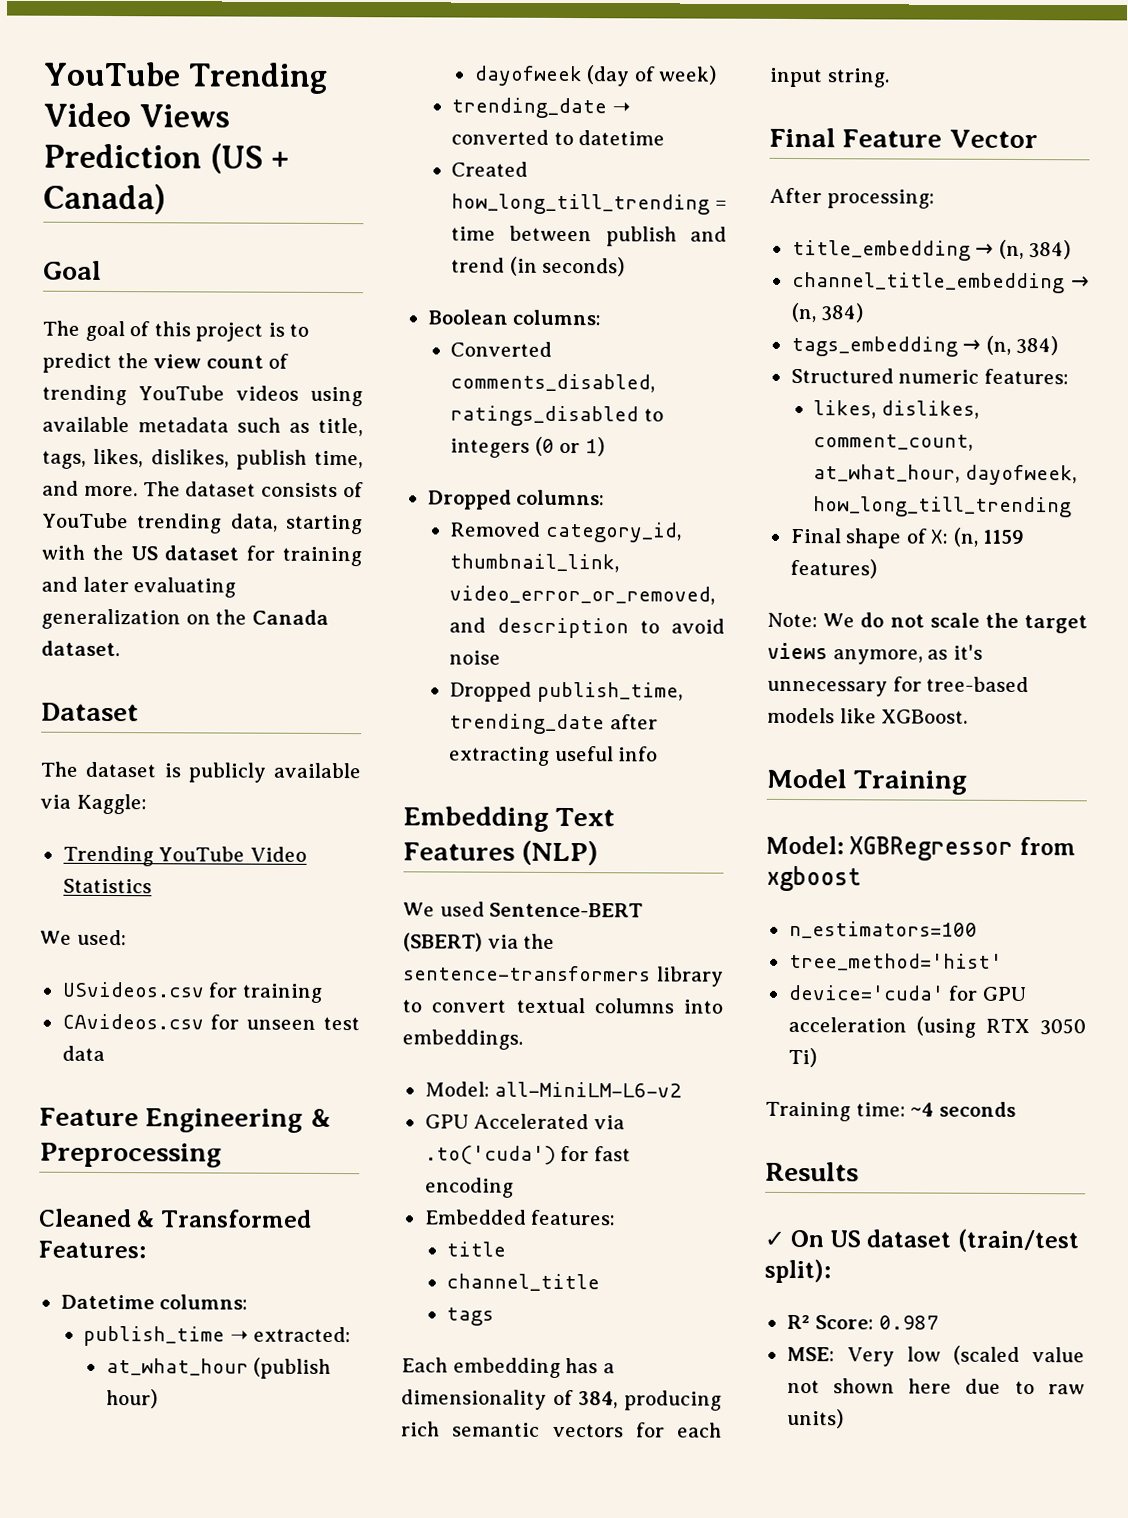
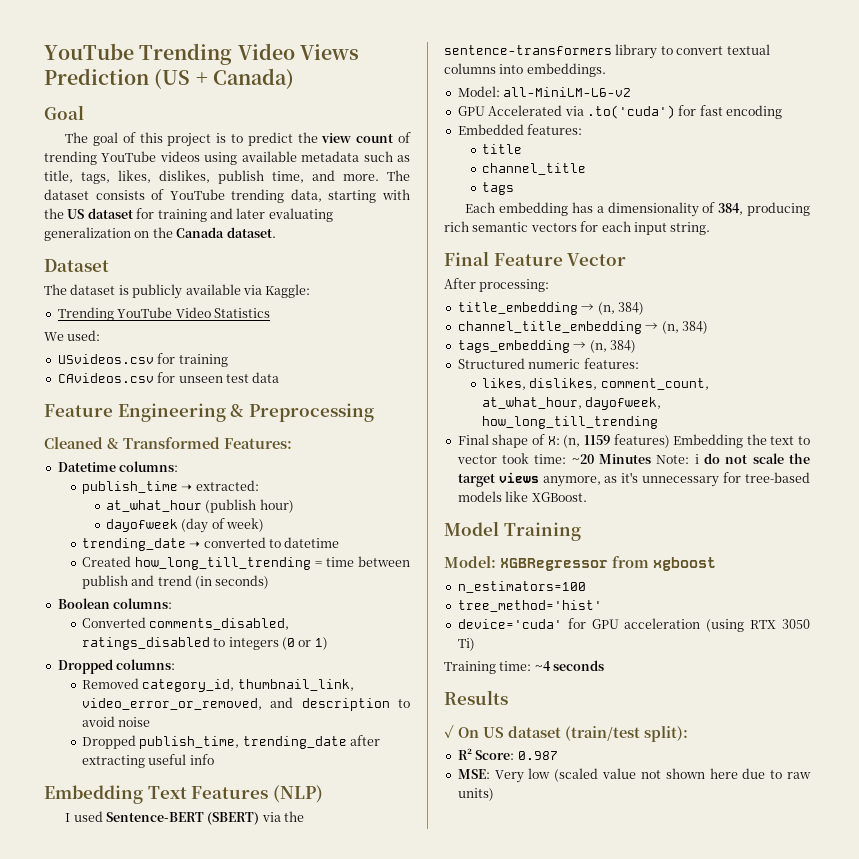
[403,902,435,917] We -> [65,813,71,822] I
[767,612,856,628] // Note: We -> [673,434,810,448] [456,453,699,464] Embedding the text to vector took time: ~20 Minutes Note: i

